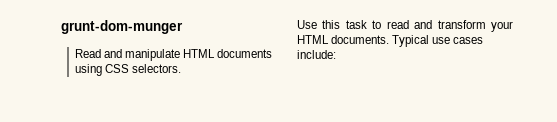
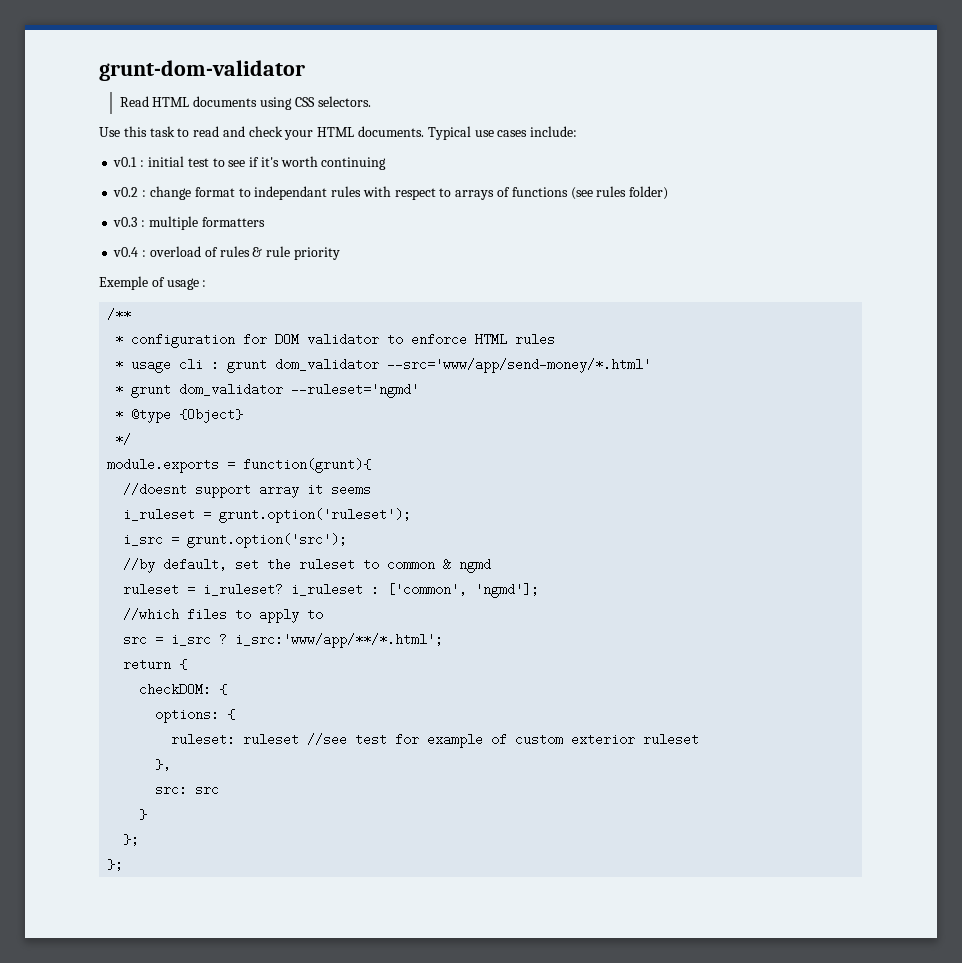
[61,20,183,34] grunt-dom-munger -> [99,60,305,81] grunt-dom-validator
[104,49,181,61] and manipulate -> (149, 101) none
[437,20,486,29] transform -> [248,126,283,137] check
(336, 54) none -> [113,156,387,170] [113,186,669,200] [113,216,265,230] [113,246,340,260] [99,276,207,290] [107,308,132,321] [115,333,556,348] [115,358,652,373] [115,383,420,398] [115,408,244,423] [115,433,132,446] [107,458,372,473] [123,483,372,498] [123,508,412,523] [123,533,348,548] [123,558,492,573] [123,583,540,598] [123,608,324,623] [123,633,444,648] [123,658,188,671] [139,683,228,696] [155,708,236,723] [171,733,700,748] [155,758,172,771] [155,783,220,796] [139,809,148,820] [123,833,140,846] [107,858,124,871] // v0.1 : initial test to see if it's worth continuing // v0.2 : change format to independant rules with respect to arrays of functions (see rules folder) // v0.3 : multiple formatters // v0.4 : overload of rules & rule priority // Exemple of usage : // /** // * configuration for DOM validator to enforce HTML rules // * usage cli : grunt dom_validator --src='www/app/send-money/*.html' // * grunt dom_validator --ruleset='ngmd' // * @type {Object} // */ // module.exports = function(grunt){ // //doesnt support array it seems // i_ruleset = grunt.option('ruleset'); // i_src = grunt.option('src'); // //by default, set the ruleset to common & ngmd // ruleset = i_ruleset? i_ruleset : ['common', 'ngmd']; // //which files to apply to // src = i_src ? i_src:'www/app/**/*.html'; // return { // checkDOM: { // options: { // ruleset: ruleset //see test for example of custom exterior ruleset // }, // src: src // } // }; // };

